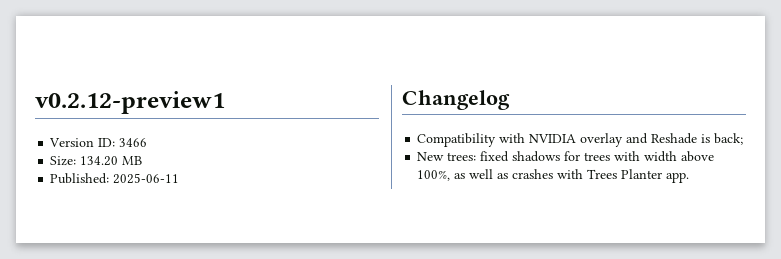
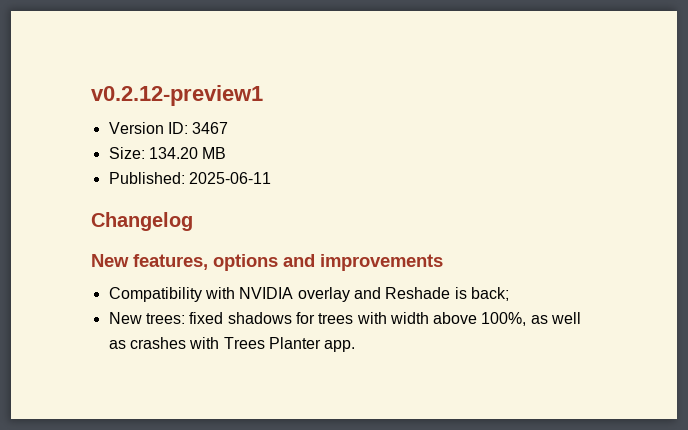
[119,138,148,147] 3466 -> [192,122,229,134] 3467
(510, 100) none -> [91,254,443,271] // New features, options and improvements

